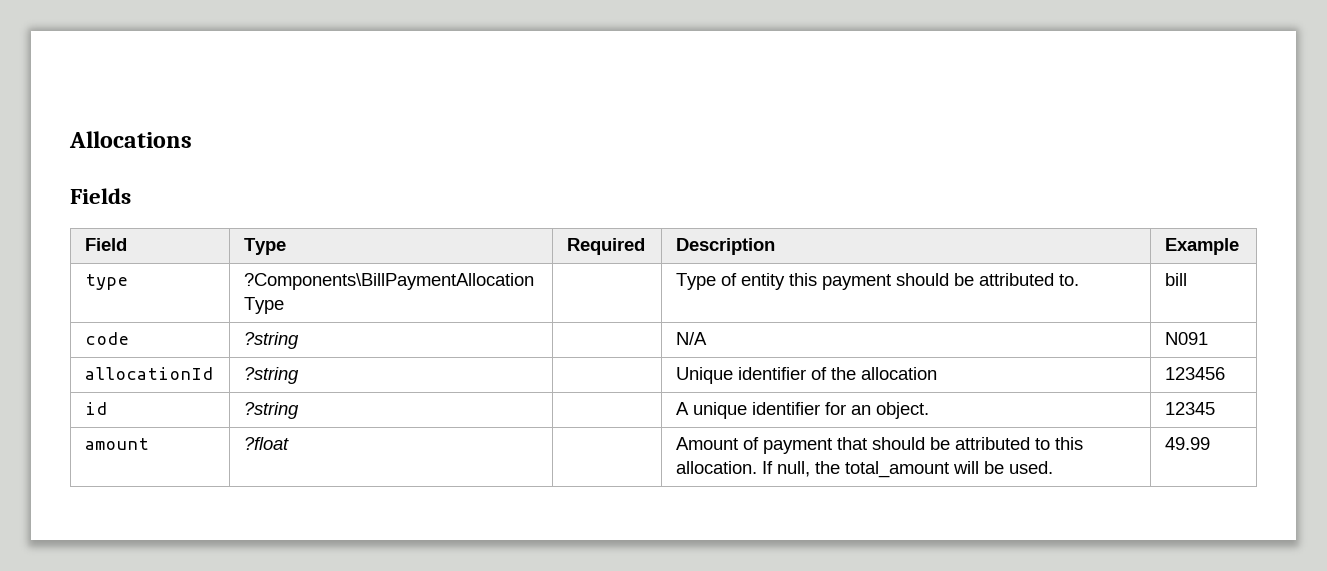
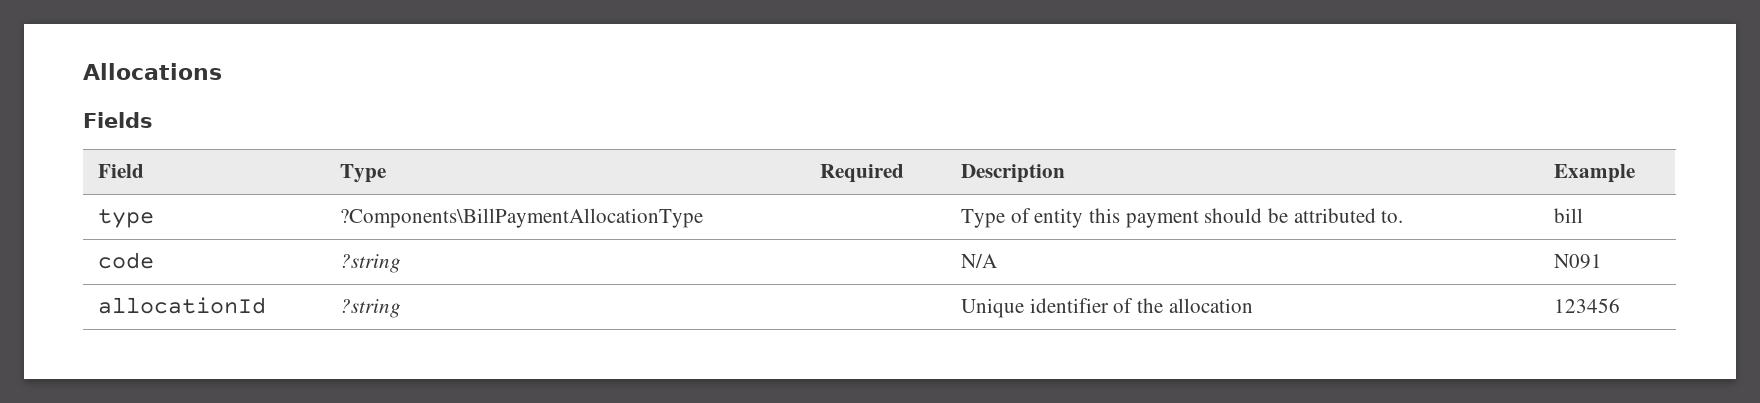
[85,402,108,415] [244,402,300,419] [676,402,930,419] [1165,402,1216,415] [85,438,150,450] [244,437,290,450] [676,437,1084,454] [676,461,1054,478] [1165,437,1211,450] // id | ?string | | A unique identifier for an object. | 12345 // amount | ?float | | Amount of payment that should be attributed to this allocation. If null, the total_amount will be used. | 49.99 -> (1621, 305) none

